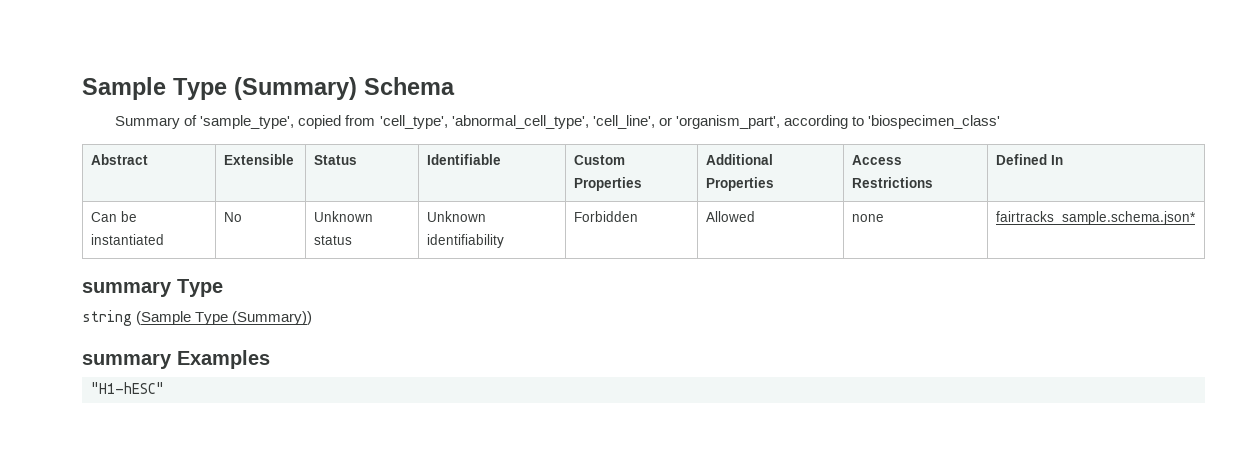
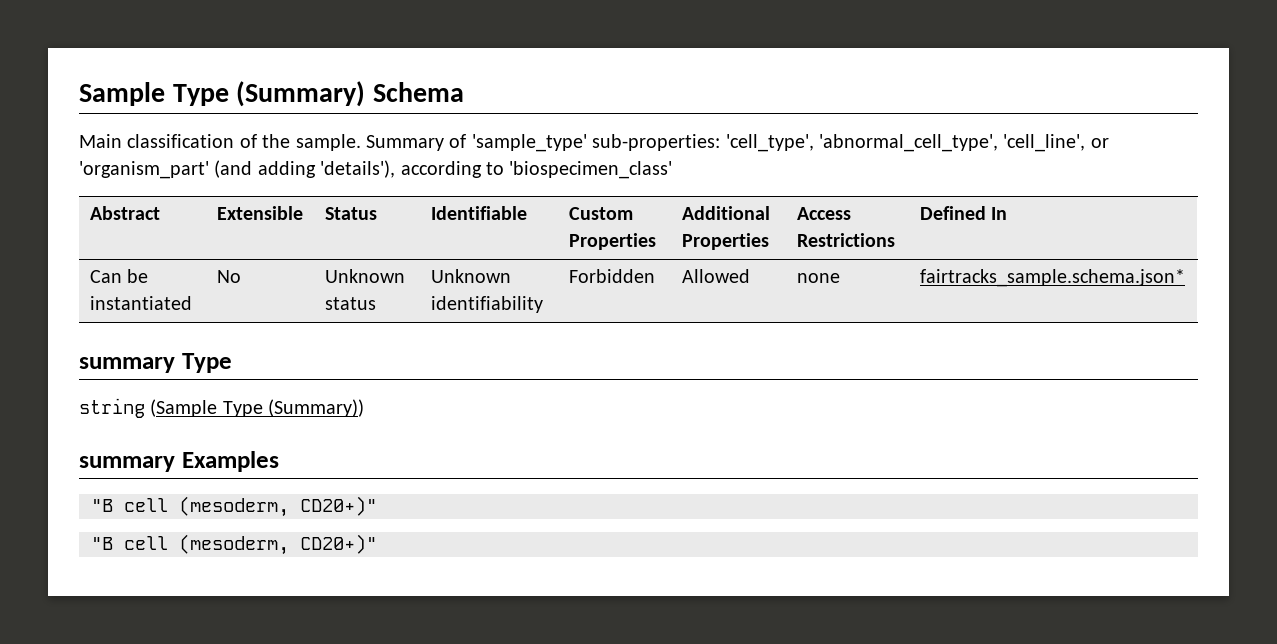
[115,115,780,129] Summary of 'sample_type', copied from 'cell_type', 'abnormal_cell_type', 'cell_line', or 'organism_part', -> [79,134,1109,152] [79,160,396,179] Main classification of the sample. Summary of 'sample_type' sub-properties: 'cell_type', 'abnormal_cell_type', 'cell_line', or 'organism_part' (and adding 'details'),
[91,382,164,394] "H1-hESC" -> [91,496,377,517] [91,534,377,555] "B cell (mesoderm, CD20+)" // "B cell (mesoderm, CD20+)"

